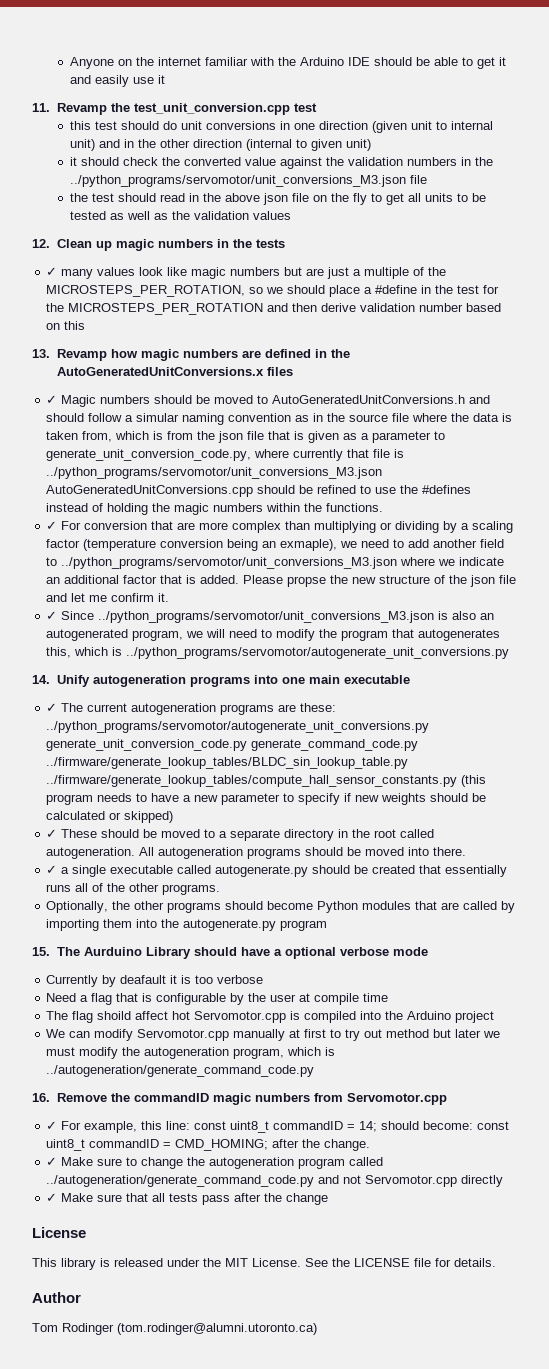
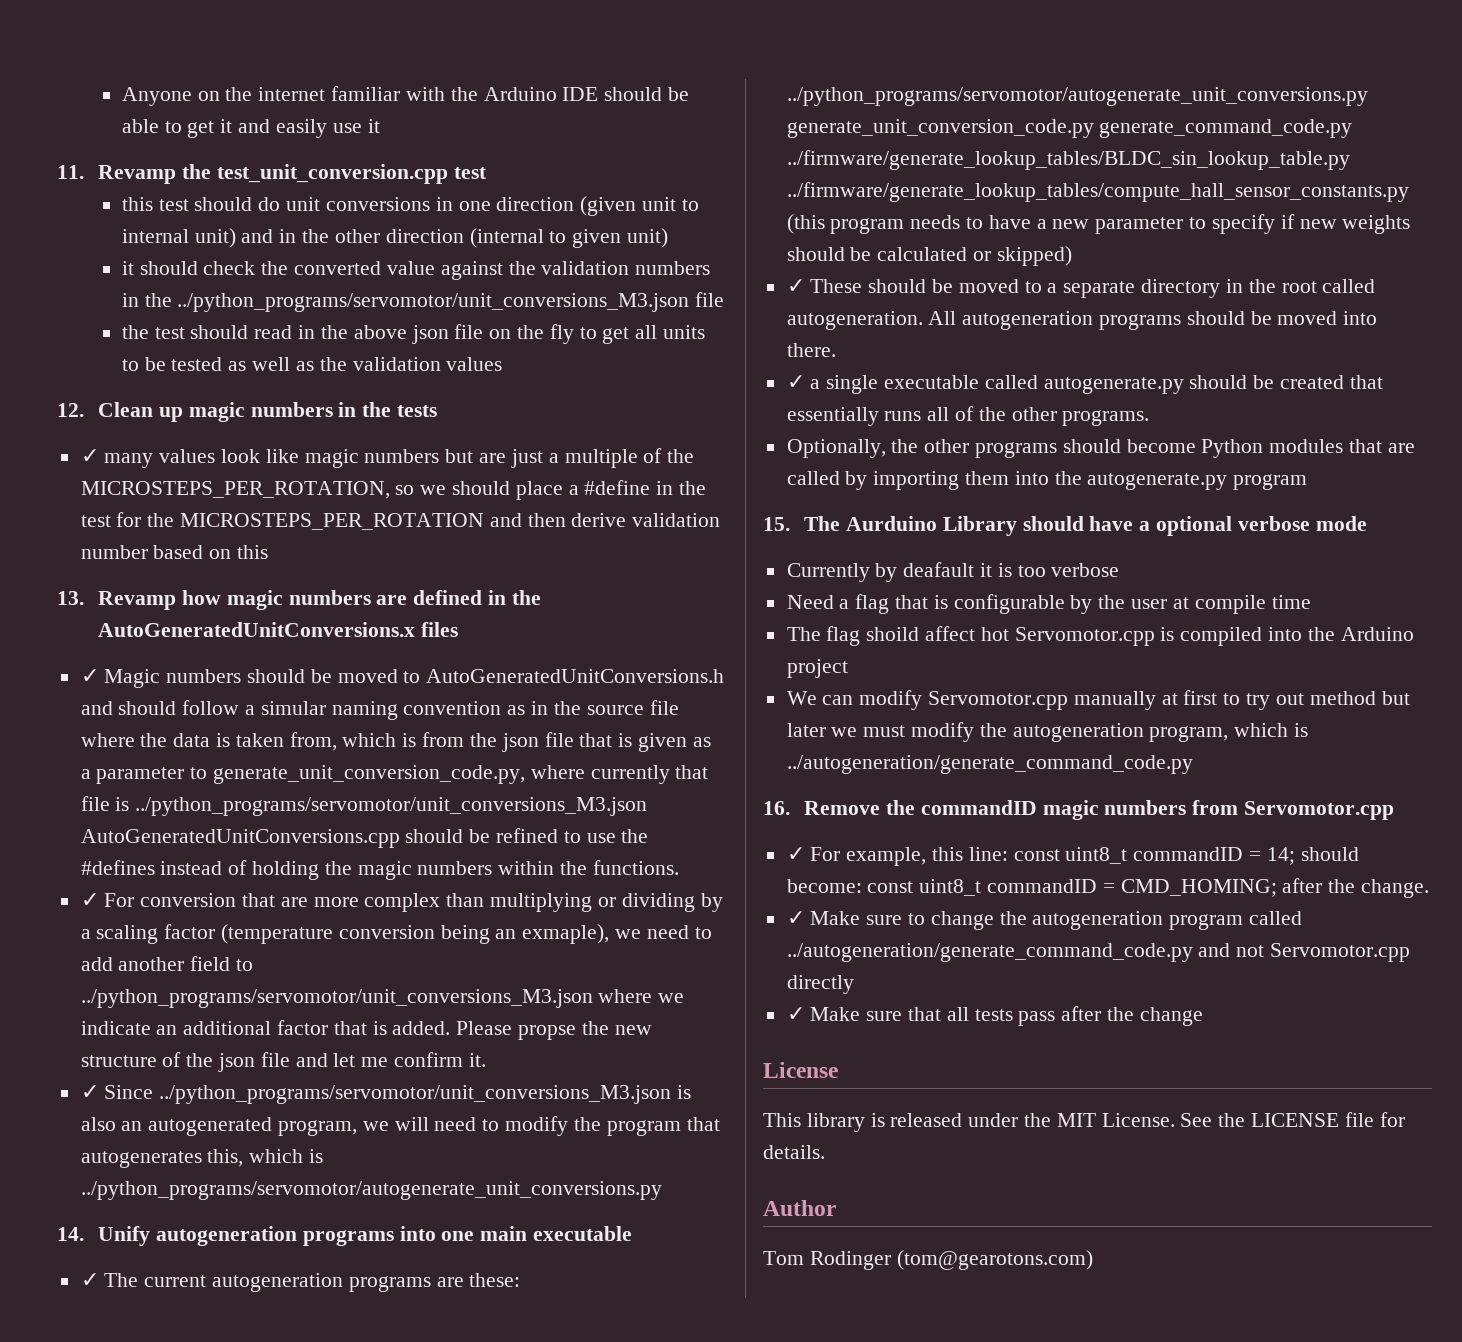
[117,1323,317,1335] (tom.rodinger@alumni.utoronto.ca) -> [896,1250,1093,1270] (tom@gearotons.com)

